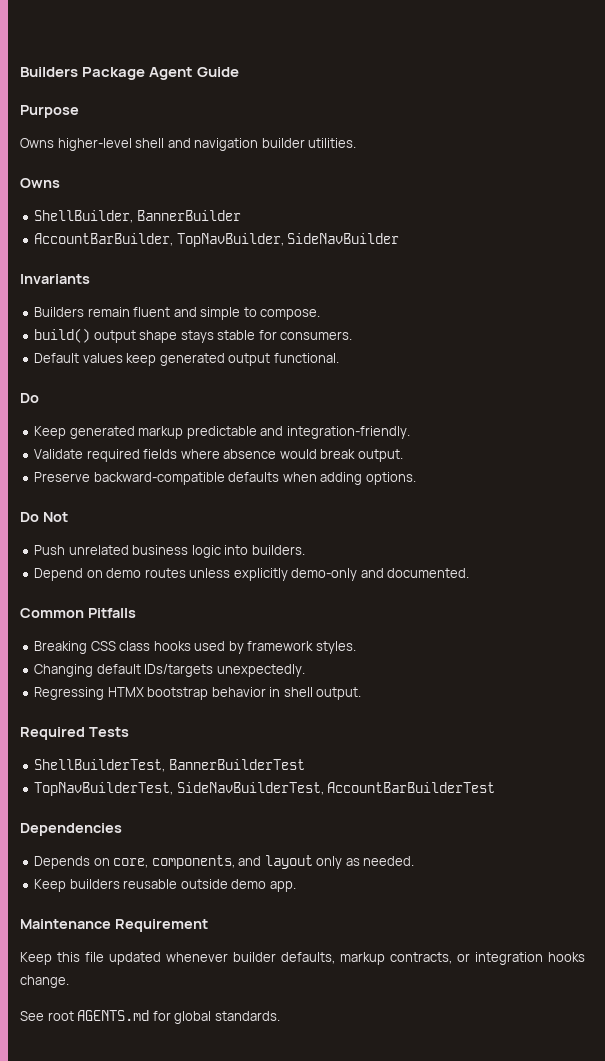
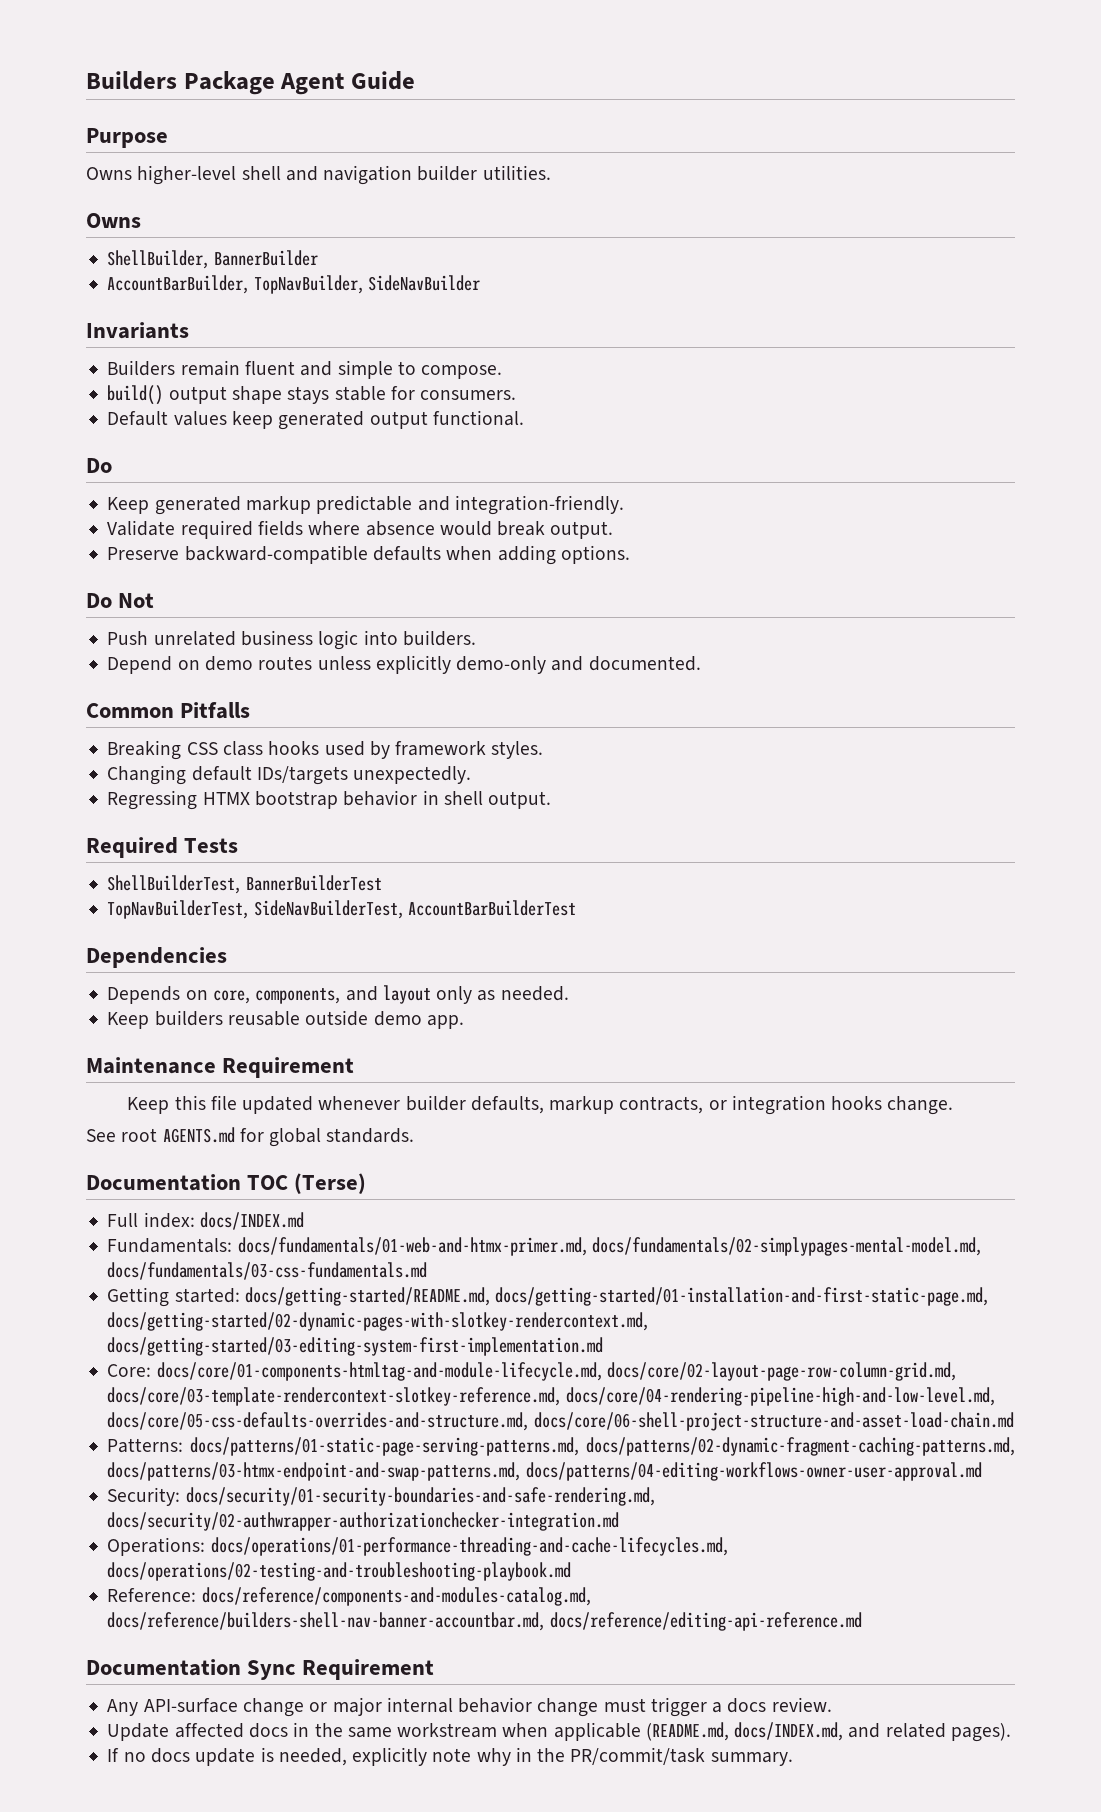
(280, 1016) none -> [86,1173,367,1194] [107,1212,304,1230] [107,1237,981,1256] [107,1262,428,1280] [107,1287,989,1307] [107,1312,649,1331] [107,1337,604,1356] [107,1362,956,1381] [107,1387,995,1406] [107,1412,1014,1431] [107,1437,1015,1456] [107,1462,982,1481] [107,1487,655,1506] [107,1512,620,1531] [107,1537,728,1556] [107,1562,572,1581] [107,1587,591,1606] [107,1612,862,1631] [86,1659,435,1680] [107,1697,832,1717] [107,1722,1011,1742] [107,1747,793,1766] // Documentation TOC (Terse) // Full index: docs/INDEX.md // Fundamentals: docs/fundamentals/01-web-and-htmx-primer.md, docs/fundamentals/02-simplypages-mental-model.md, docs/fundamentals/03-css-fundamentals.md // Getting started: docs/getting-started/README.md, docs/getting-started/01-installation-and-first-static-page.md, docs/getting-started/02-dynamic-pages-with-slotkey-rendercontext.md, docs/getting-started/03-editing-system-first-implementation.md // Core: docs/core/01-components-htmltag-and-module-lifecycle.md, docs/core/02-layout-page-row-column-grid.md, docs/core/03-template-rendercontext-slotkey-reference.md, docs/core/04-rendering-pipeline-high-and-low-level.md, docs/core/05-css-defaults-overrides-and-structure.md, docs/core/06-shell-project-structure-and-asset-load-chain.md // Patterns: docs/patterns/01-static-page-serving-patterns.md, docs/patterns/02-dynamic-fragment-caching-patterns.md, docs/patterns/03-htmx-endpoint-and-swap-patterns.md, docs/patterns/04-editing-workflows-owner-user-approval.md // Security: docs/security/01-security-boundaries-and-safe-rendering.md, docs/security/02-authwrapper-authorizationchecker-integration.md // Operations: docs/operations/01-performance-threading-and-cache-lifecycles.md, docs/operations/02-testing-and-troubleshooting-playbook.md // Reference: docs/reference/components-and-modules-catalog.md, docs/reference/builders-shell-nav-banner-accountbar.md, docs/reference/editing-api-reference.md // Documentation Sync Requirement // Any API-surface change or major internal behavior change must trigger a docs review. // Update affected docs in the same workstream when applicable (README.md, docs/INDEX.md, and related pages). // If no docs update is needed, explicitly note why in the PR/commit/task summary.

